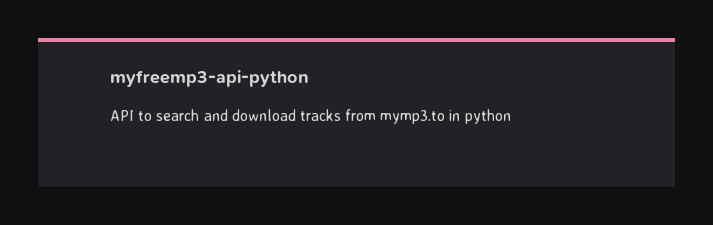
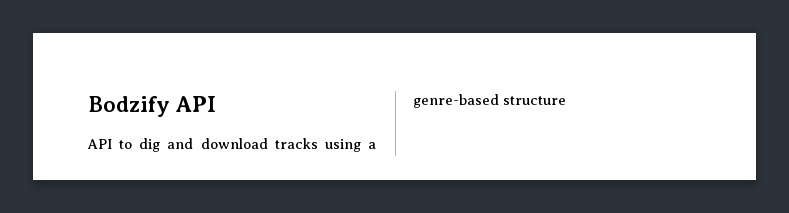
[110,70,309,87] myfreemp3-api-python -> [88,96,217,117] Bodzify API
[156,109,200,121] search -> [139,138,161,152] dig
[345,109,511,124] from mymp3.to in python -> [324,139,376,152] [413,94,566,108] using a genre-based structure

